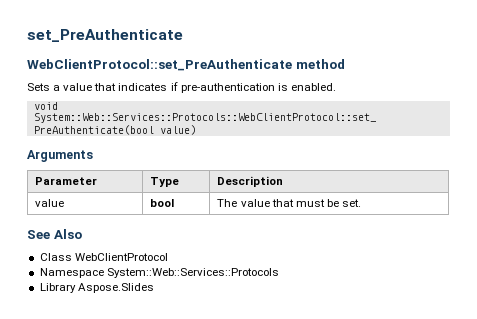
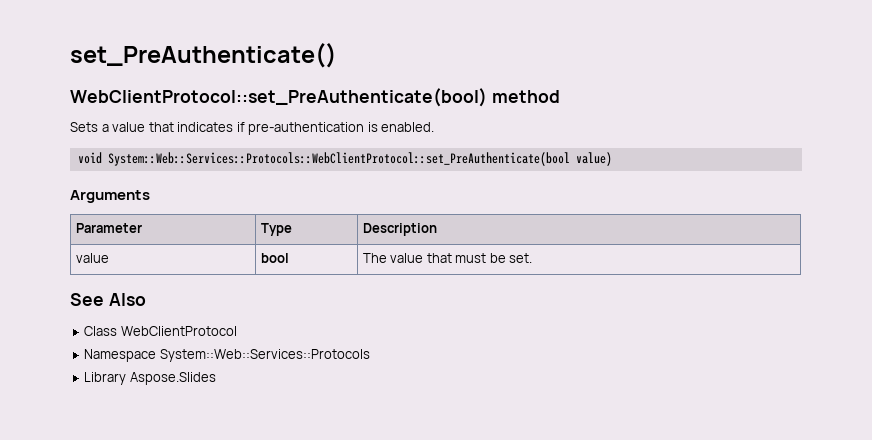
[27,29,183,42] [27,59,292,71] set_PreAuthenticate // WebClientProtocol::set_PreAuthenticate -> [70,43,337,68] [70,88,487,107] set_PreAuthenticate() // WebClientProtocol::set_PreAuthenticate(bool)

